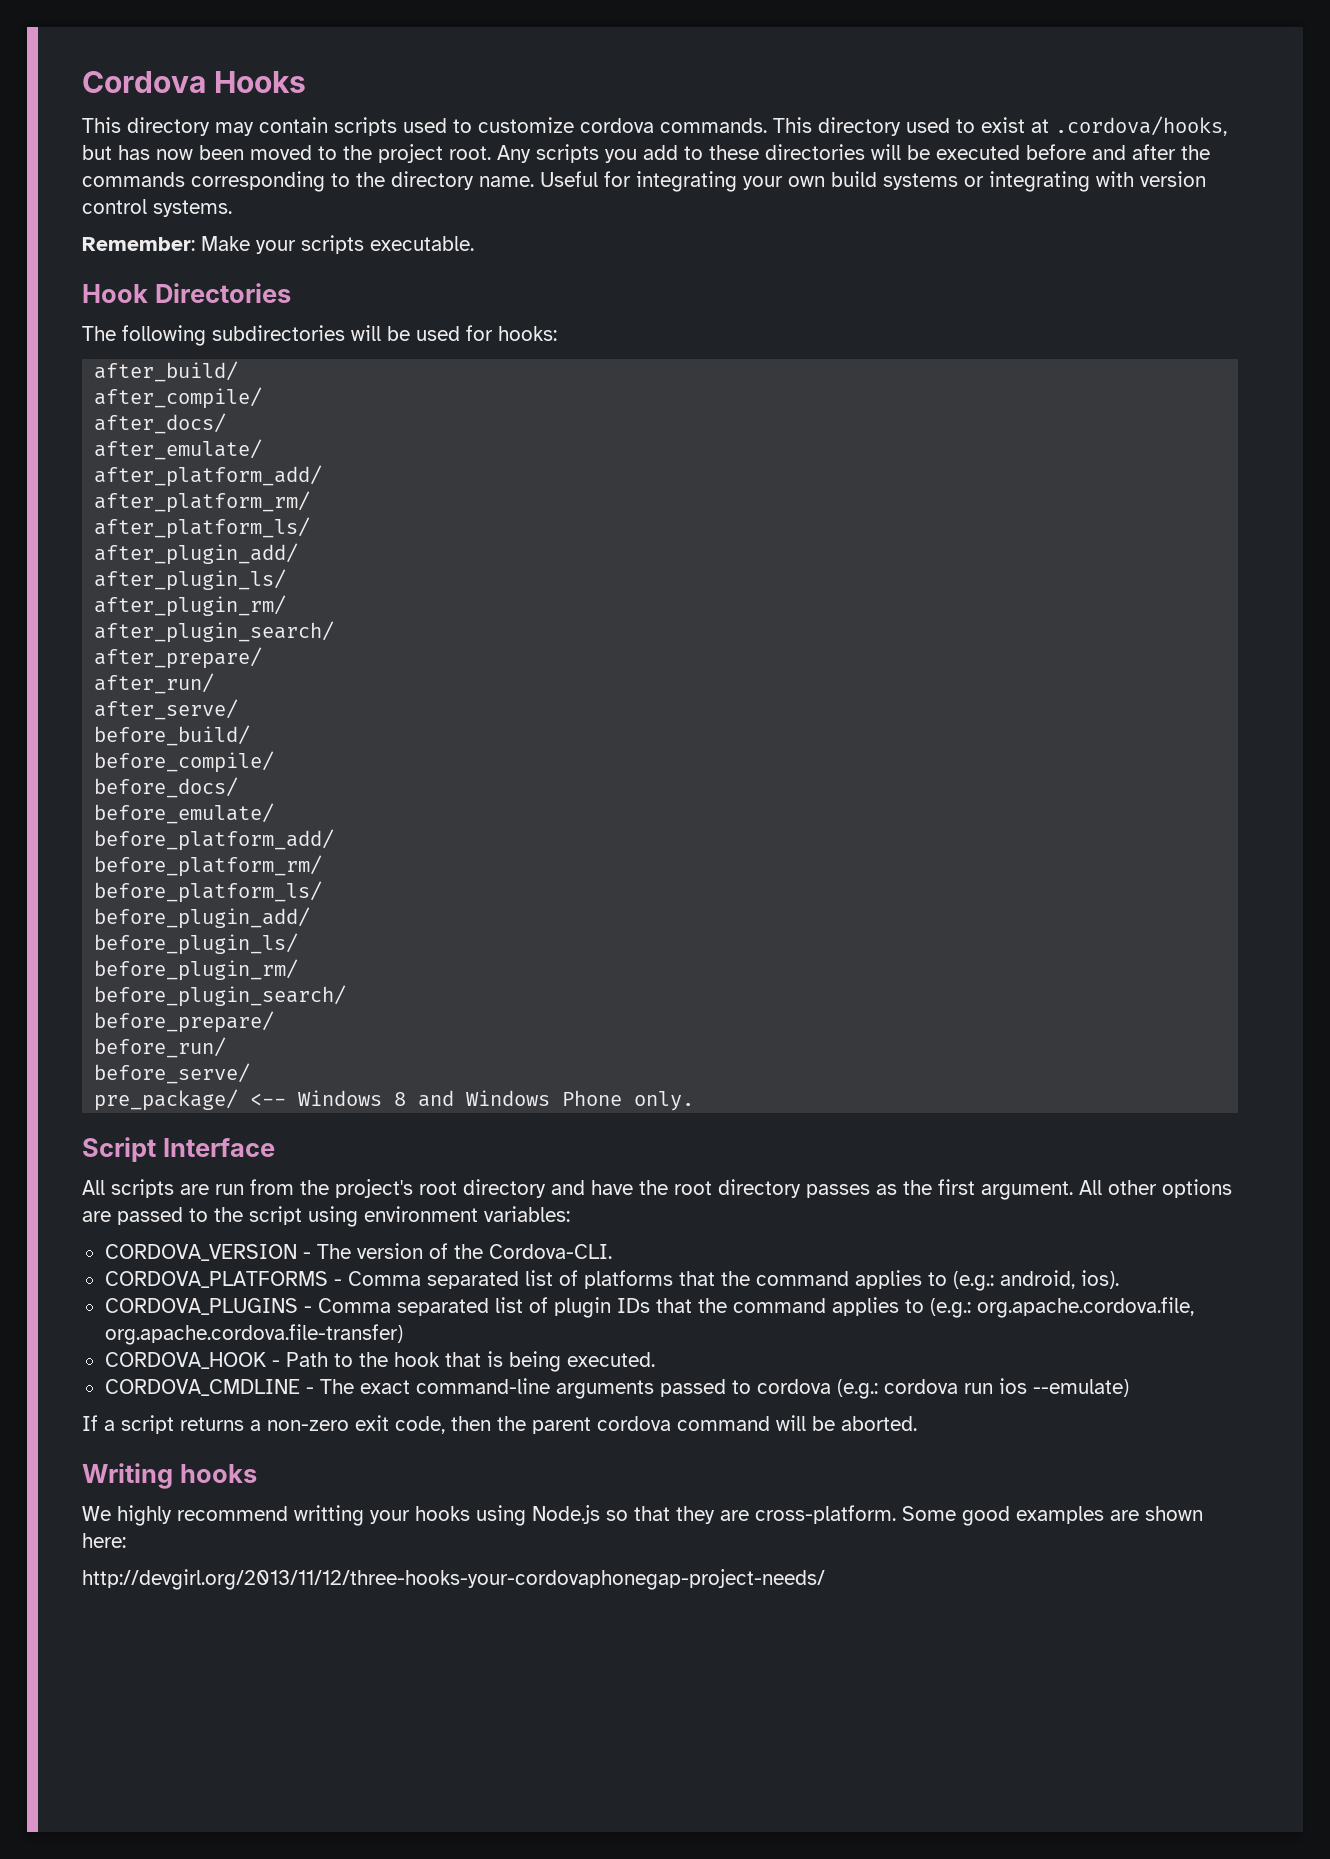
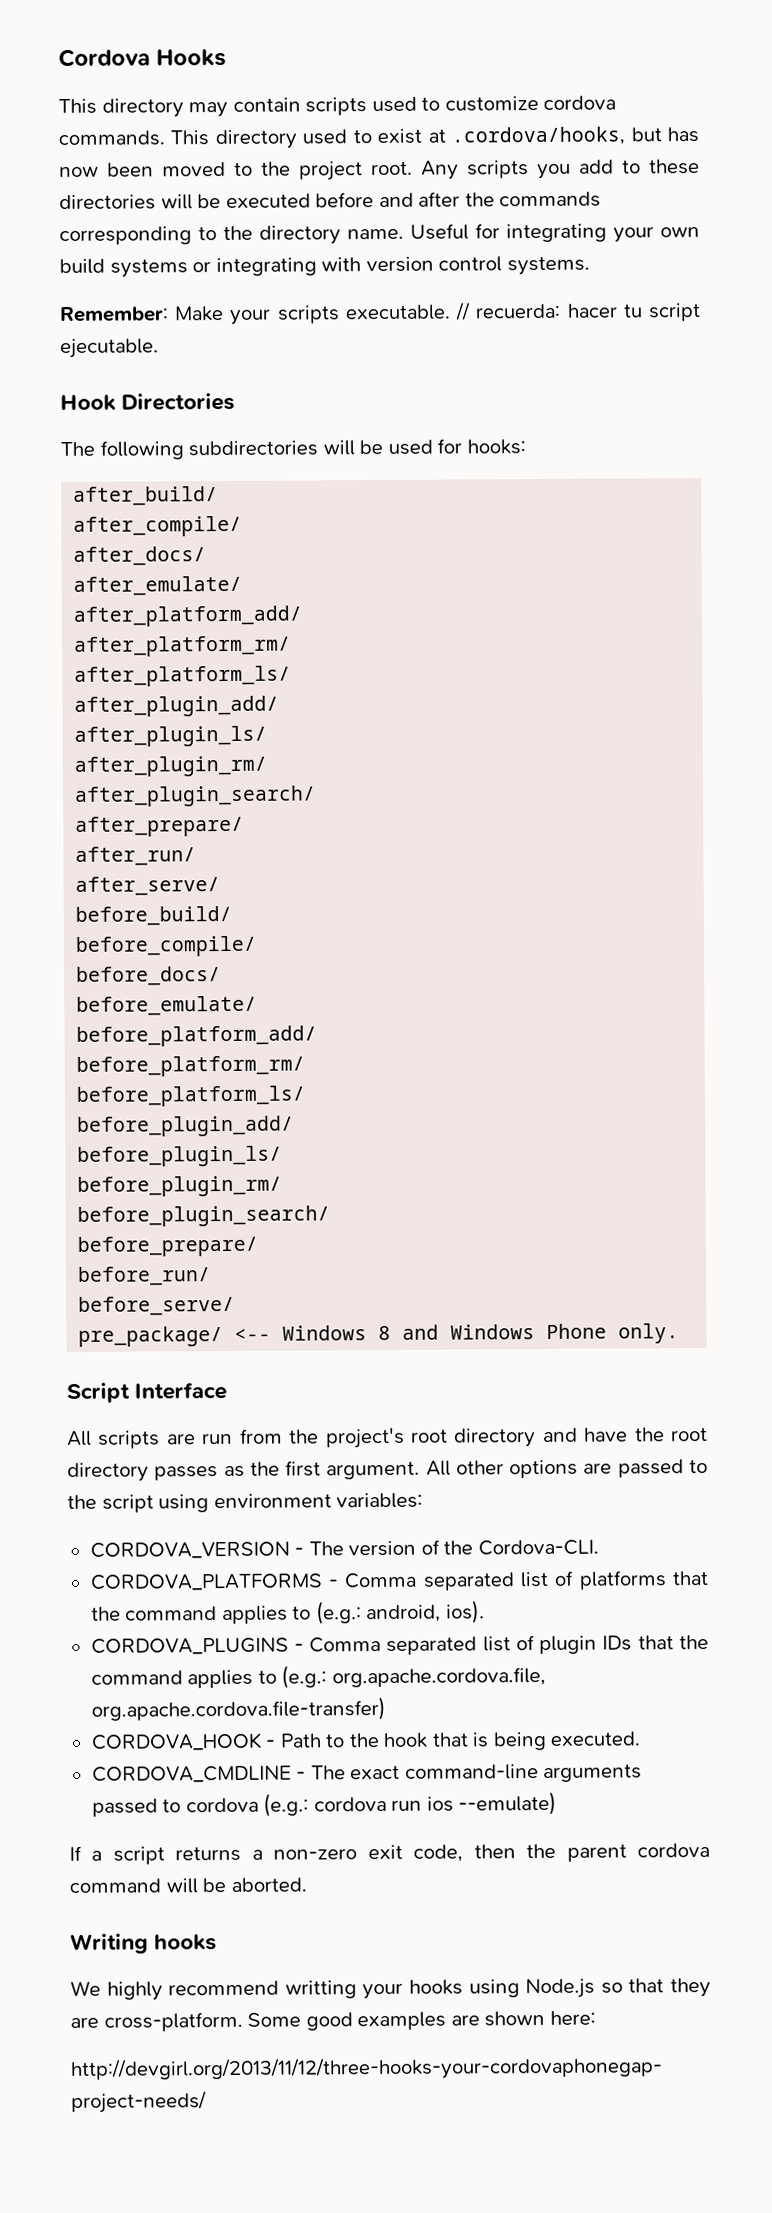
(474, 243) none -> [455,302,701,322] [60,338,159,359] // recuerda: hacer tu script ejecutable.

